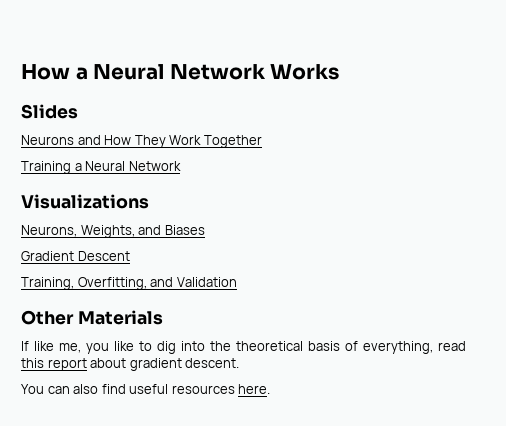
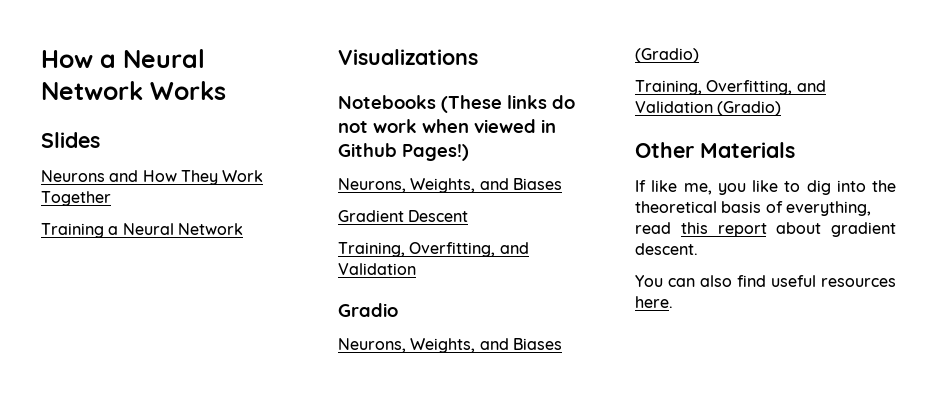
(149, 201) none -> [338,95,575,113] [338,119,556,133] [338,143,469,161] // Notebooks (These links do not work when viewed in Github Pages!)
(237, 282) none -> [338,303,398,317] [338,338,562,353] [635,48,699,63] [635,80,826,95] [635,101,782,116] // Gradio // Neurons, Weights, and Biases (Gradio) // Training, Overfitting, and Validation (Gradio)

